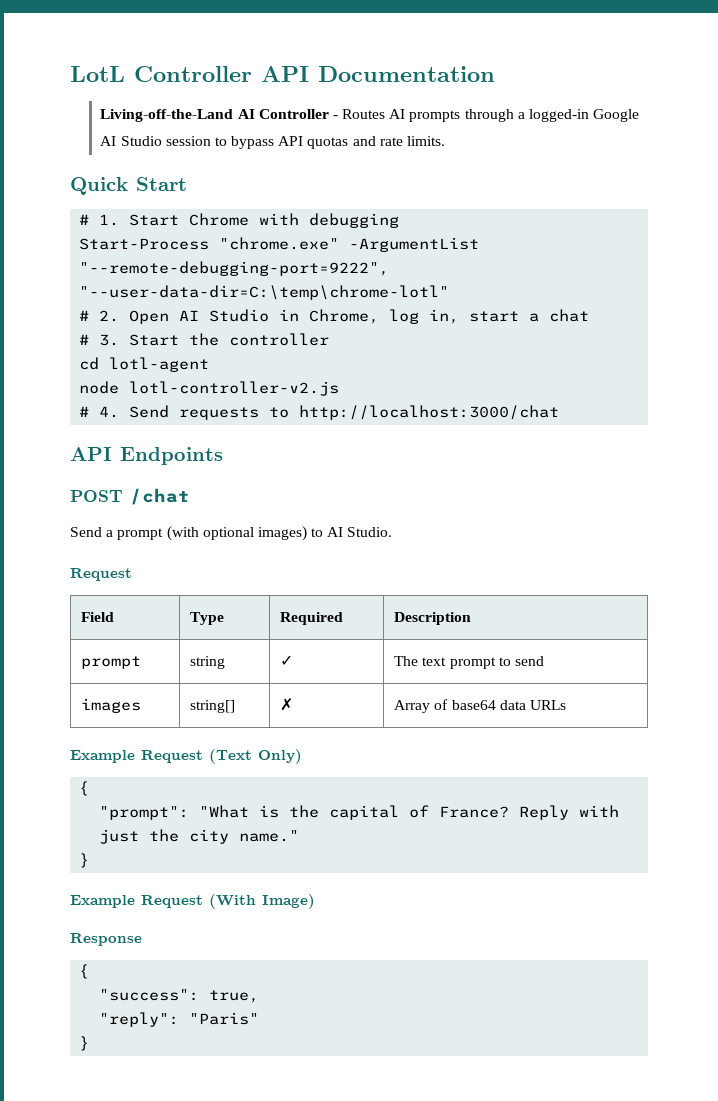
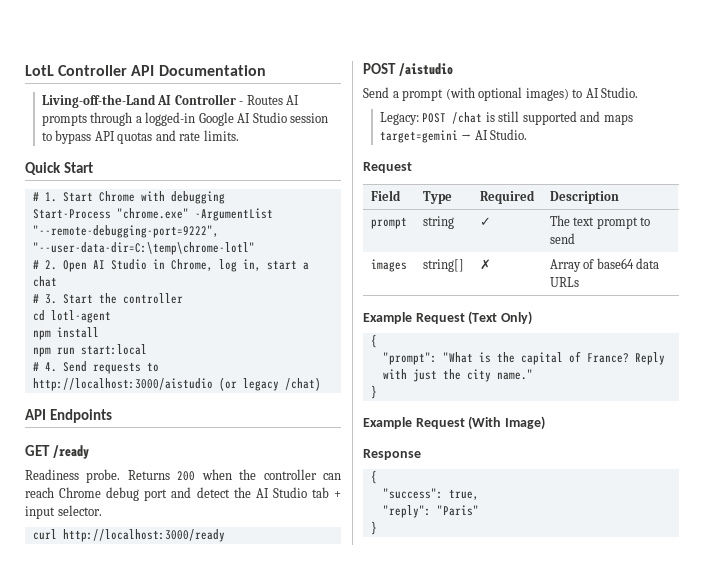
[79,381,340,396] node lotl-controller-v2.js -> [32,327,99,340] [32,344,147,357] npm install // npm run start:local
[299,405,560,420] [70,447,223,465] [70,488,190,505] http://localhost:3000/chat // API Endpoints // POST /chat -> [32,377,321,391] [25,409,113,423] [25,445,89,459] [25,469,341,483] [25,487,341,501] [25,505,102,519] [32,529,225,542] [363,63,453,76] http://localhost:3000/aistudio (or legacy /chat) // API Endpoints // GET /ready // Readiness probe. Returns 200 when the controller can reach Chrome debug port and detect the AI Studio tab + input selector. // curl http://localhost:3000/ready // POST /aistudio
(393, 532) none -> [379,111,633,125] [379,129,528,143] // Legacy: POST /chat is still supported and maps target=gemini → AI Studio.

